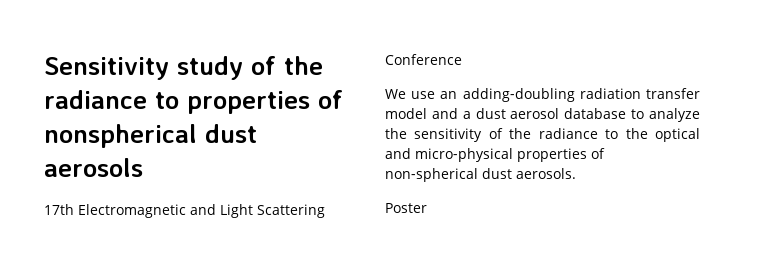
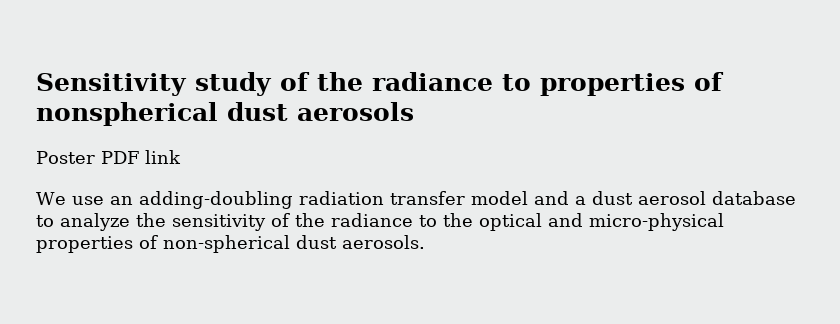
[44,204,325,218] [385,54,462,65] 17th Electromagnetic and Light Scattering Conference -> [36,150,181,164] Poster PDF link
[385,203,427,213] // Poster -> (425, 242) none

